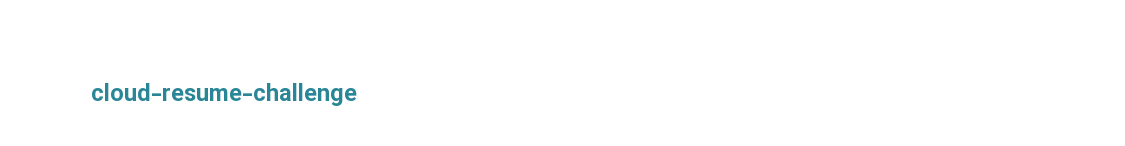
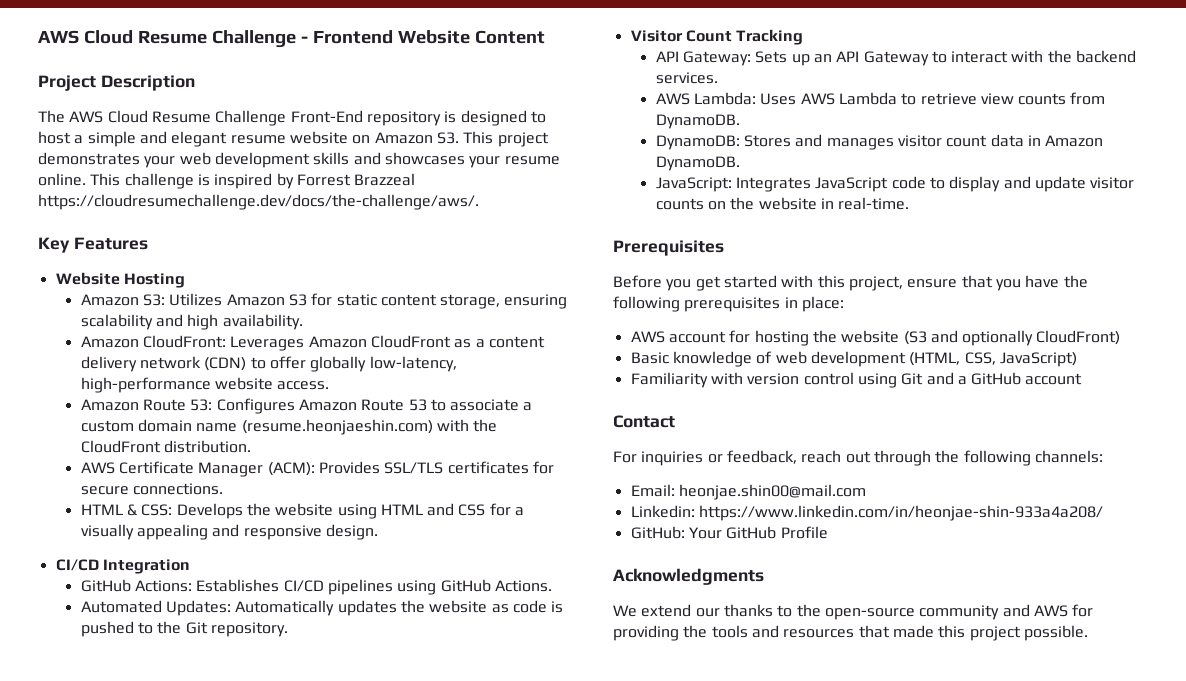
[91,83,357,106] cloud-resume-challenge -> [38,30,545,48] [38,75,195,91] [38,110,546,126] [38,131,549,147] [38,152,560,168] [38,173,416,189] [38,194,479,210] [38,237,148,253] [55,272,185,288] [80,293,568,309] [80,314,303,330] [80,335,545,351] [80,356,457,372] [80,377,330,393] [80,398,533,414] [80,419,498,435] [80,440,251,453] [80,461,554,477] [80,483,223,495] [80,503,525,519] [80,524,378,540] [55,559,190,574] [80,579,552,595] [80,600,564,616] [80,621,288,637] [630,29,804,45] [655,50,1137,66] [655,72,718,84] [655,92,1106,105] [655,114,740,129] [655,134,1104,150] [655,156,740,171] [655,176,1135,192] [655,197,910,210] [613,240,724,256] [613,275,1088,291] [613,296,844,312] [630,330,1121,346] [630,351,1077,367] [630,372,1083,388] [613,415,675,428] [613,450,1103,466] [630,484,866,500] [630,505,1103,521] [630,526,828,539] [613,568,764,585] [613,604,1094,620] [613,625,1088,641] AWS Cloud Resume Challenge - Frontend Website Content // Project Description // The AWS Cloud Resume Challenge Front-End repository is designed to host a simple and elegant resume website on Amazon S3. This project demonstrates your web development skills and showcases your resume online. This challenge is inspired by Forrest Brazzeal https://cloudresumechallenge.dev/docs/the-challenge/aws/. // Key Features // Website Hosting // Amazon S3: Utilizes Amazon S3 for static content storage, ensuring scalability and high availability. // Amazon CloudFront: Leverages Amazon CloudFront as a content delivery network (CDN) to offer globally low-latency, high-performance website access. // Amazon Route 53: Configures Amazon Route 53 to associate a custom domain name (resume.heonjaeshin.com) with the CloudFront distribution. // AWS Certificate Manager (ACM): Provides SSL/TLS certificates for secure connections. // HTML & CSS: Develops the website using HTML and CSS for a visually appealing and responsive design. // CI/CD Integration // GitHub Actions: Establishes CI/CD pipelines using GitHub Actions. // Automated Updates: Automatically updates the website as code is pushed to the Git repository. // Visitor Count Tracking // API Gateway: Sets up an API Gateway to interact with the backend services. // AWS Lambda: Uses AWS Lambda to retrieve view counts from DynamoDB. // DynamoDB: Stores and manages visitor count data in Amazon DynamoDB. // JavaScript: Integrates JavaScript code to display and update visitor counts on the website in real-time. // Prerequisites // Before you get started with this project, ensure that you have the following prerequisites in place: // AWS account for hosting the website (S3 and optionally CloudFront) // Basic knowledge of web development (HTML, CSS, JavaScript) // Familiarity with version control using Git and a GitHub account // Contact // For inquiries or feedback, reach out through the following channels: // Email: heonjae.shin00@mail.com // Linkedin: https://www.linkedin.com/in/heonjae-shin-933a4a208/ // GitHub: Your GitHub Profile // Acknowledgments // We extend our thanks to the open-source community and AWS for providing the tools and resources that made this project possible.

